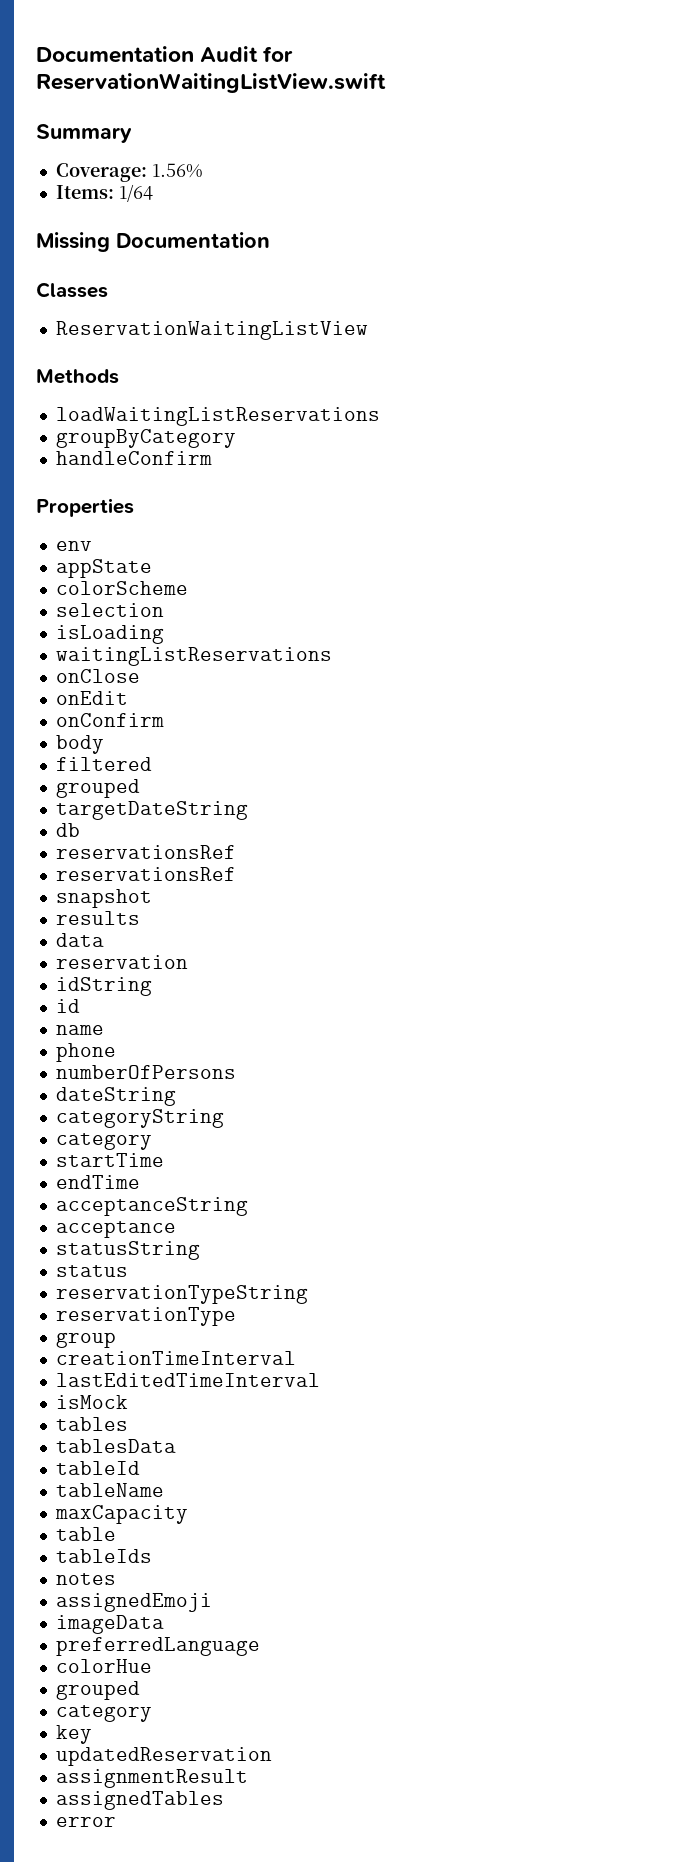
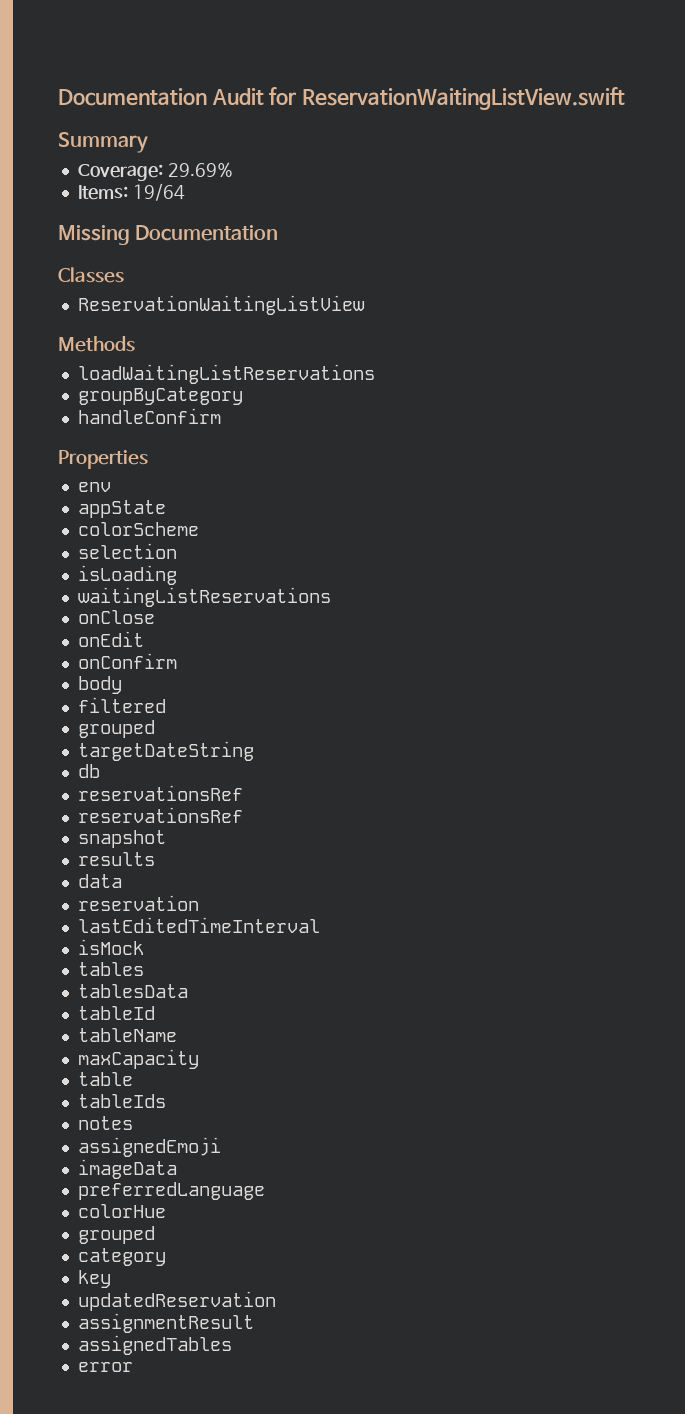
[151,163,203,178] 1.56% -> [167,162,233,177] 29.69%
[118,184,153,202] 1/64 -> [132,183,185,201] 19/64
[55,977,152,996] [55,999,80,1013] [55,1025,104,1035] [55,1043,116,1062] [55,1065,236,1079] [55,1087,176,1106] [55,1109,224,1128] [55,1133,152,1150] [55,1153,164,1167] [55,1175,140,1189] [55,1197,248,1216] [55,1221,176,1238] [55,1241,200,1260] [55,1265,128,1277] [55,1285,308,1304] [55,1307,236,1326] [55,1332,116,1348] [55,1351,296,1365] // idString // id // name // phone // numberOfPersons // dateString // categoryString // category // startTime // endTime // acceptanceString // acceptance // statusString // status // reservationTypeString // reservationType // group // creationTimeInterval -> (199, 903) none

